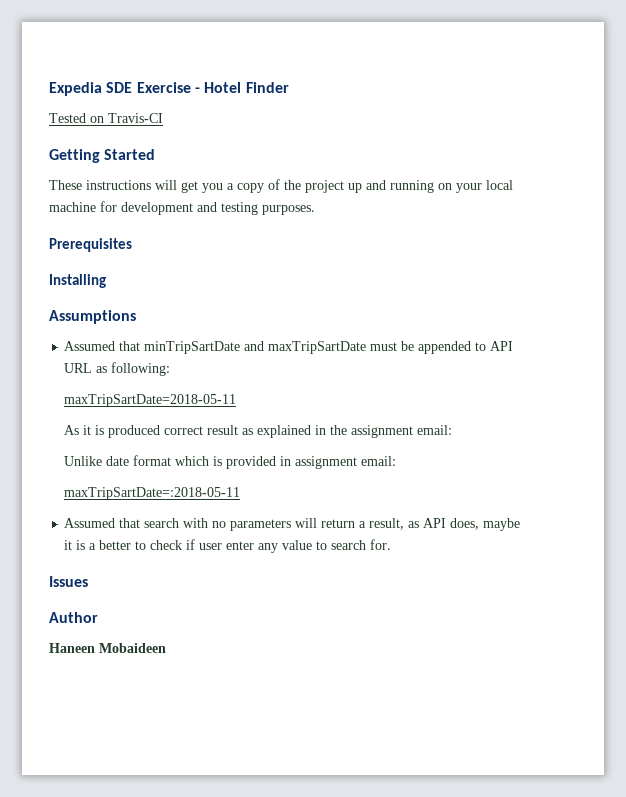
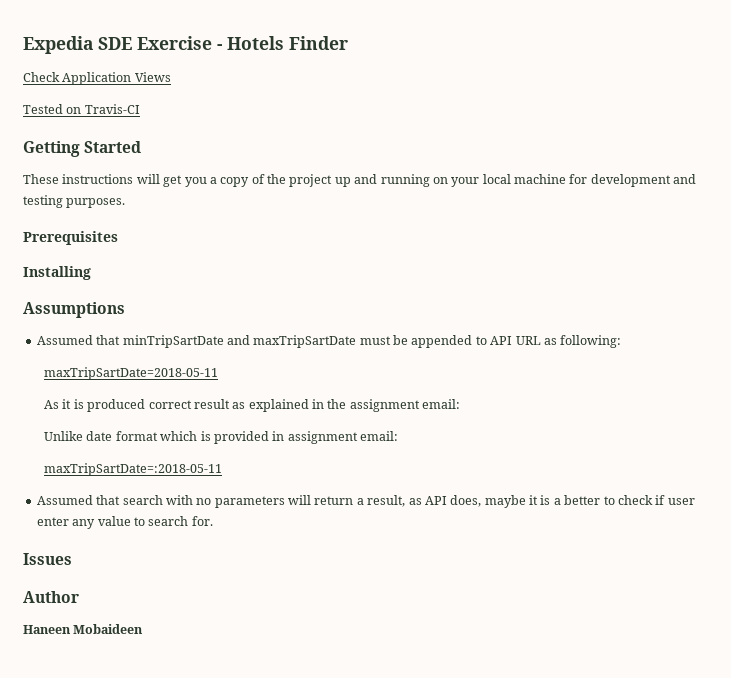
[204,82,242,93] Hotel -> [227,36,284,50] Hotels
(289, 87) none -> [23,72,171,85] // Check Application Views

